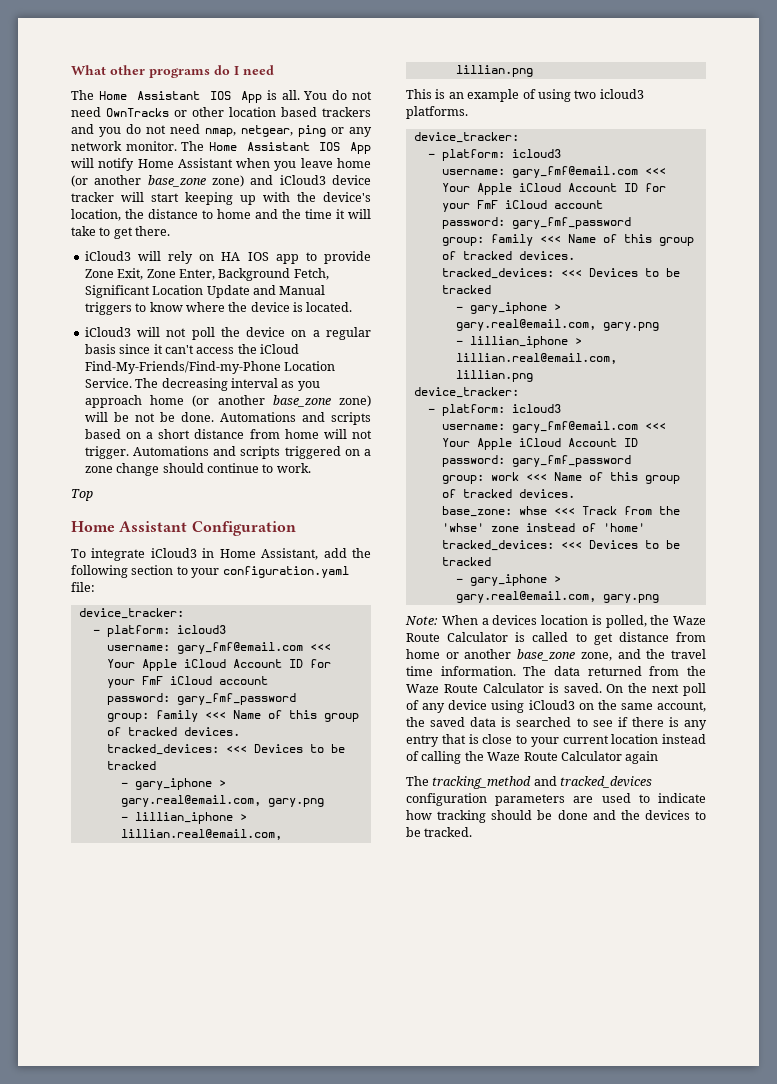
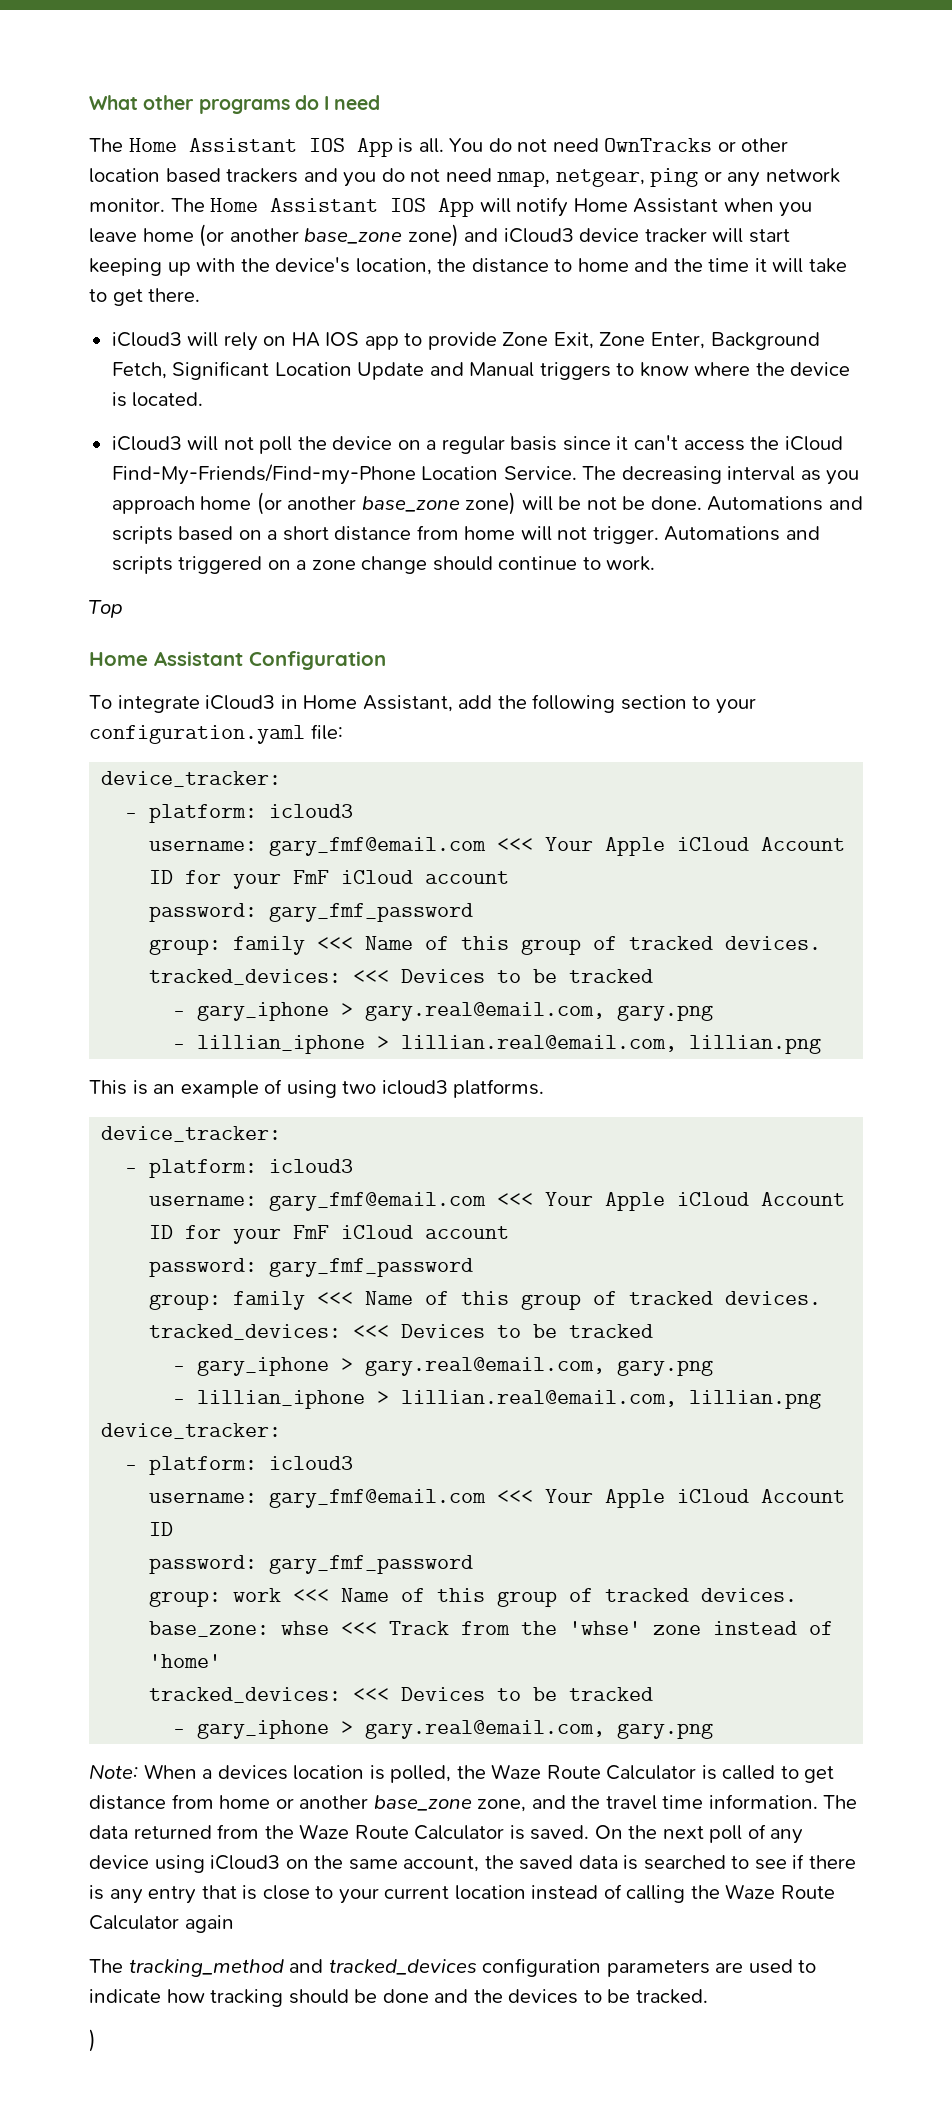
(473, 832) none -> [89,2029,96,2052] // )

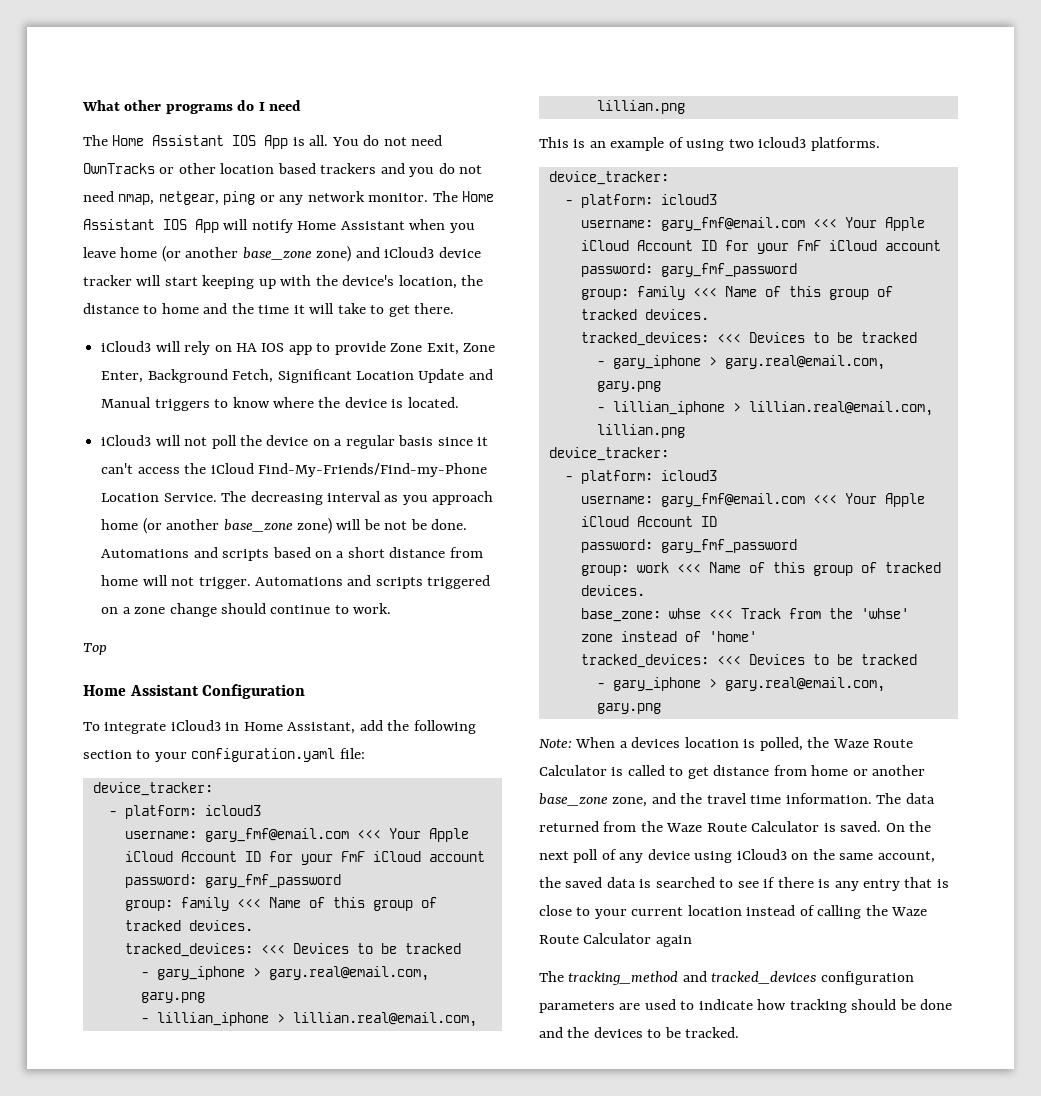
[89,2029,96,2052] // ) -> (740, 1032) none

